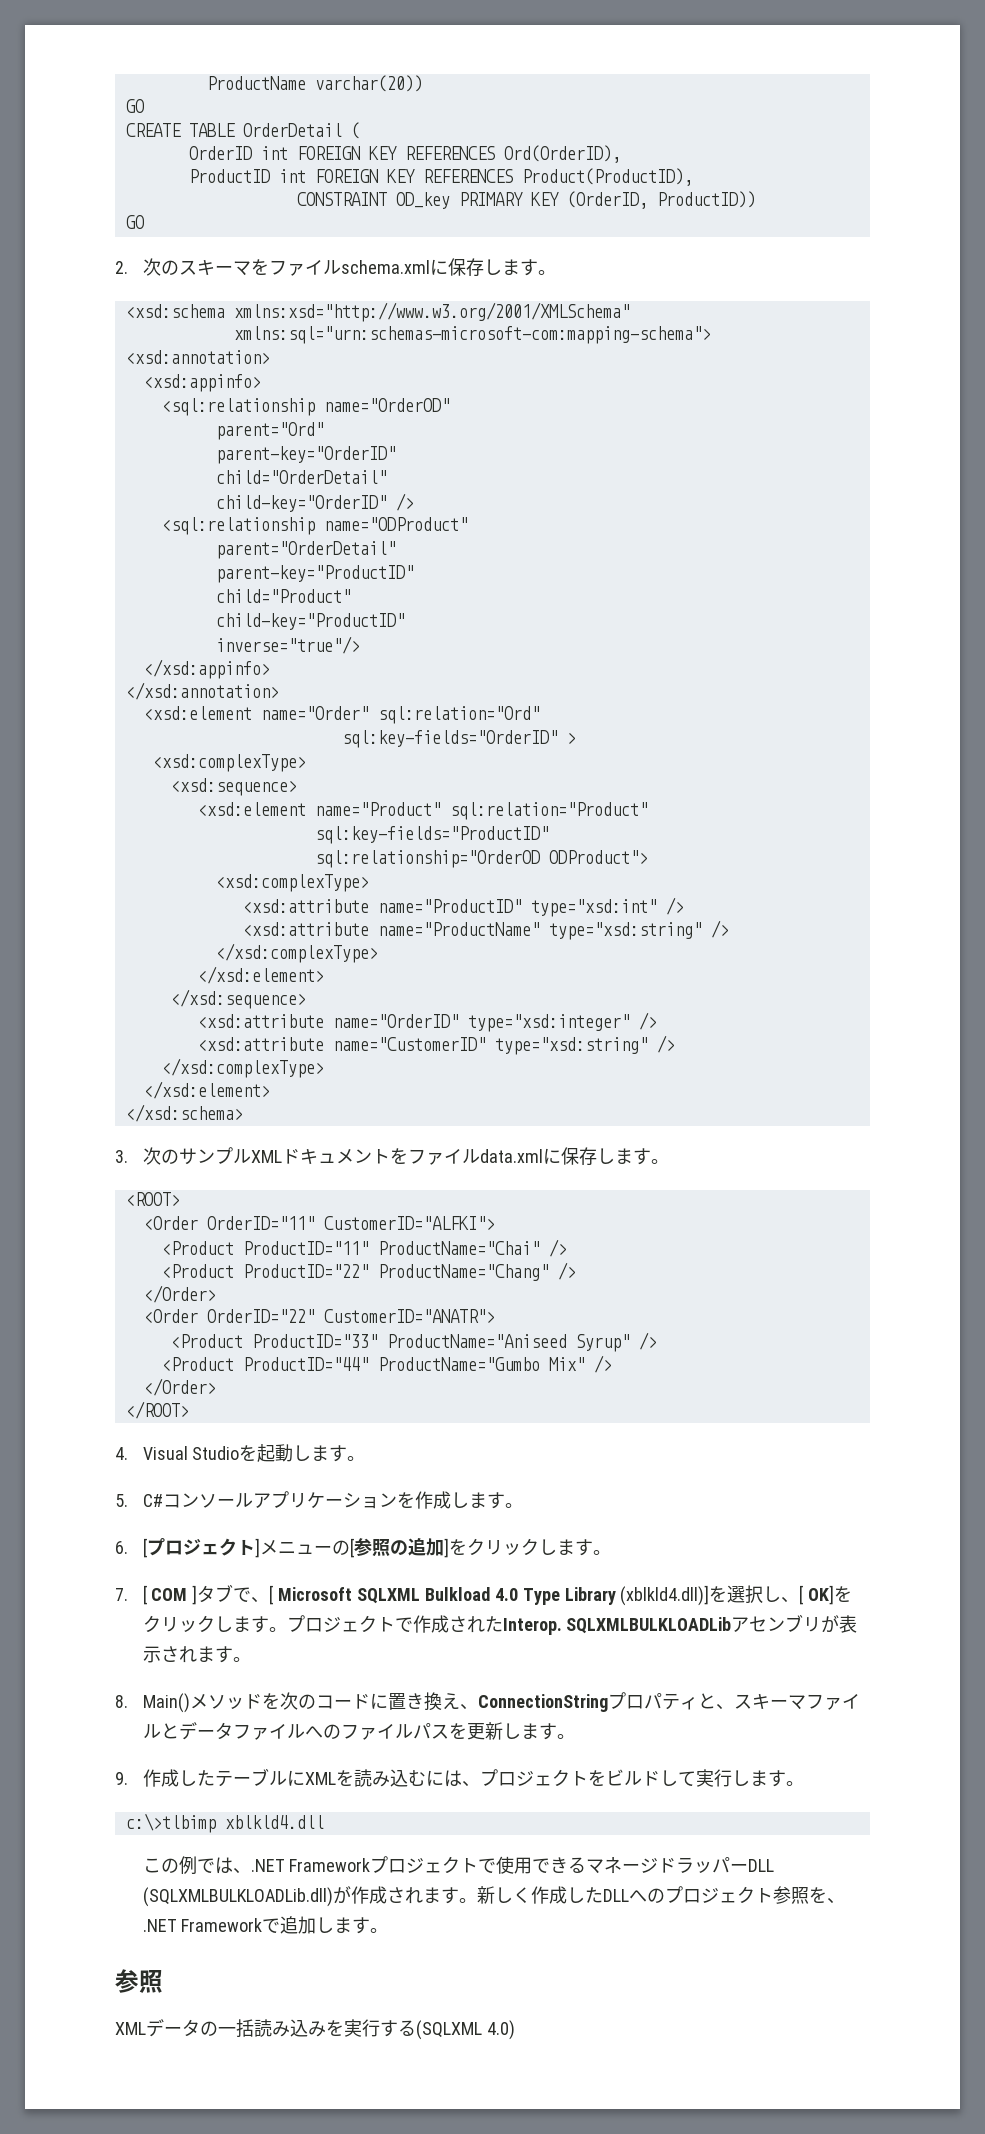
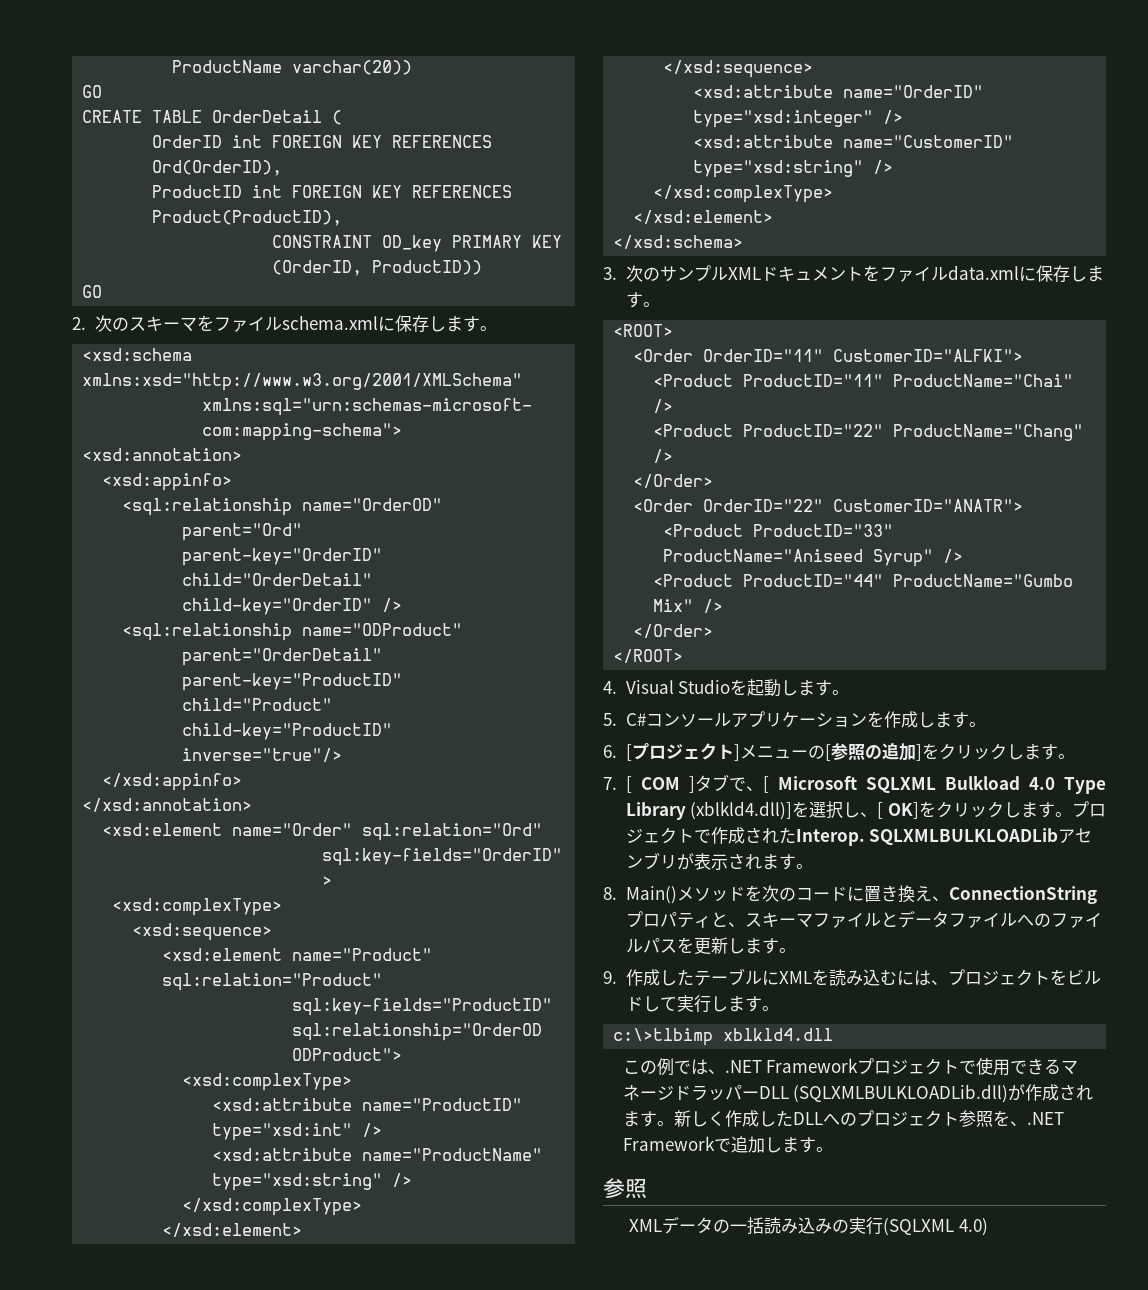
[326,2019,416,2037] を実行する -> [832,1217,884,1235] の実行

